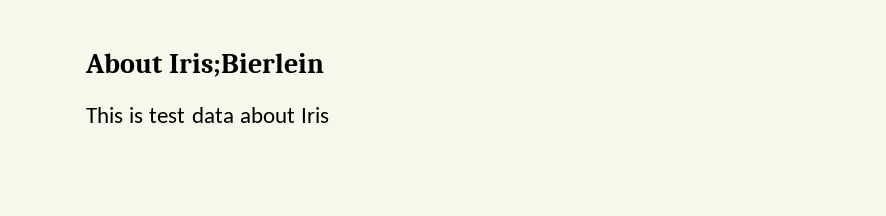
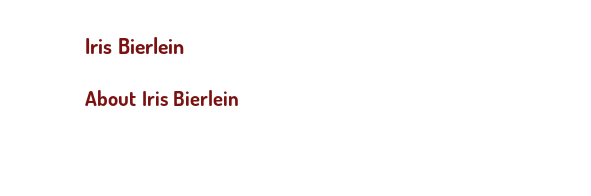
[85,53,325,77] [86,107,330,123] About Iris;Bierlein // This is test data about Iris -> [85,37,184,54] [85,90,240,106] Iris Bierlein // About Iris Bierlein

